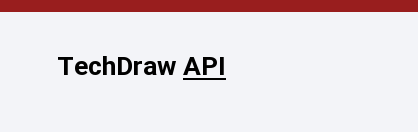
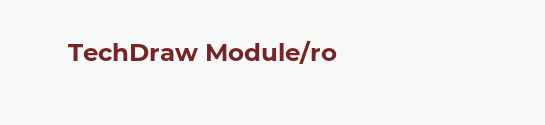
[183,57,227,75] API -> [205,40,337,64] Module/ro

